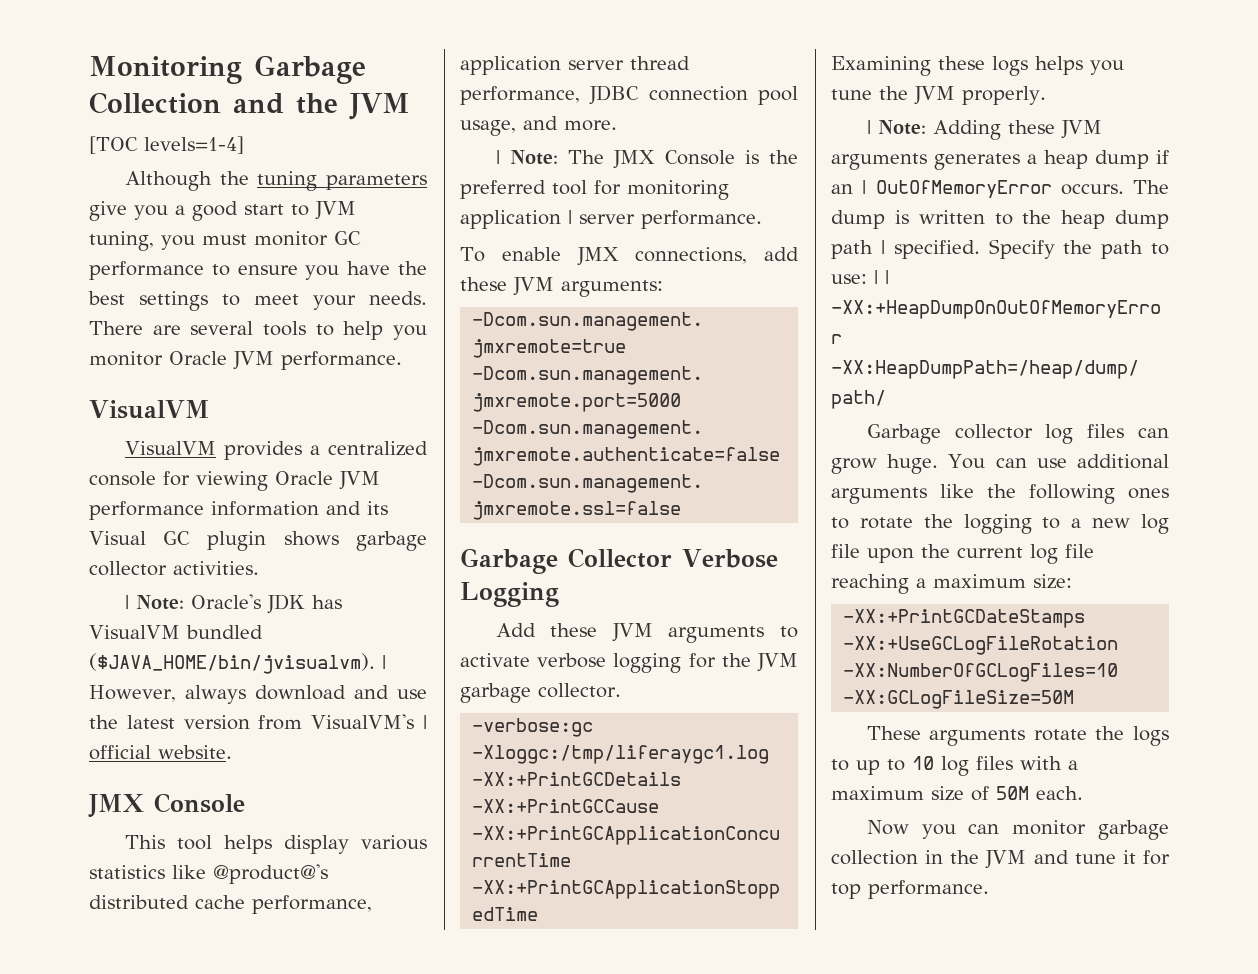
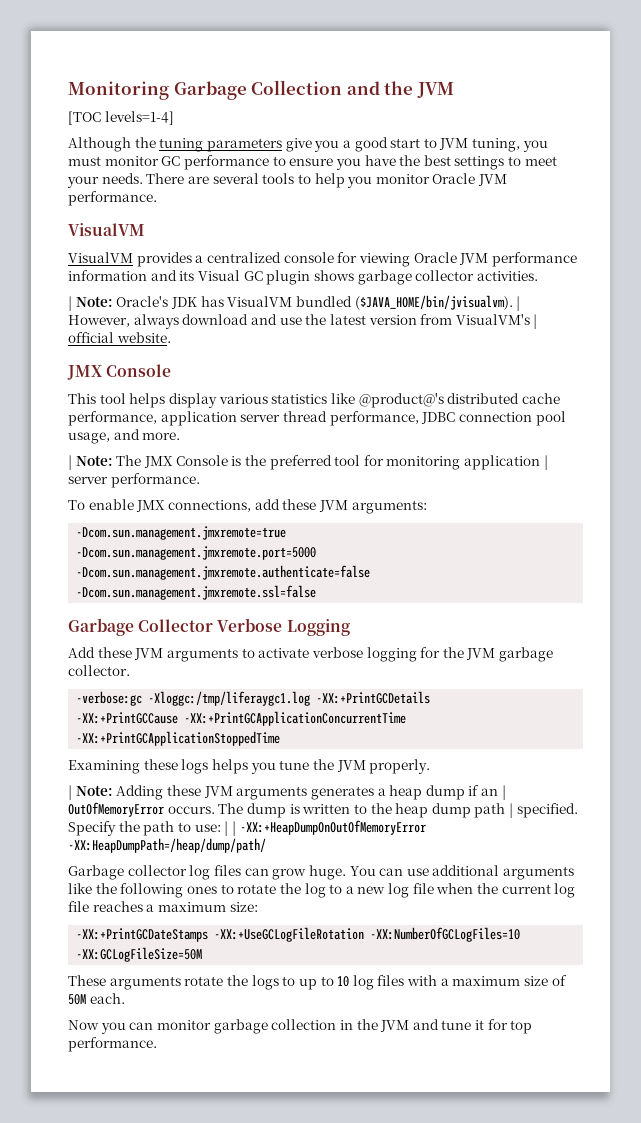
[963,514,1032,534] logging -> [304,883,326,898] log
[867,548,914,563] upon -> [436,883,474,894] when
[831,574,909,594] reaching -> [92,901,143,912] reaches

